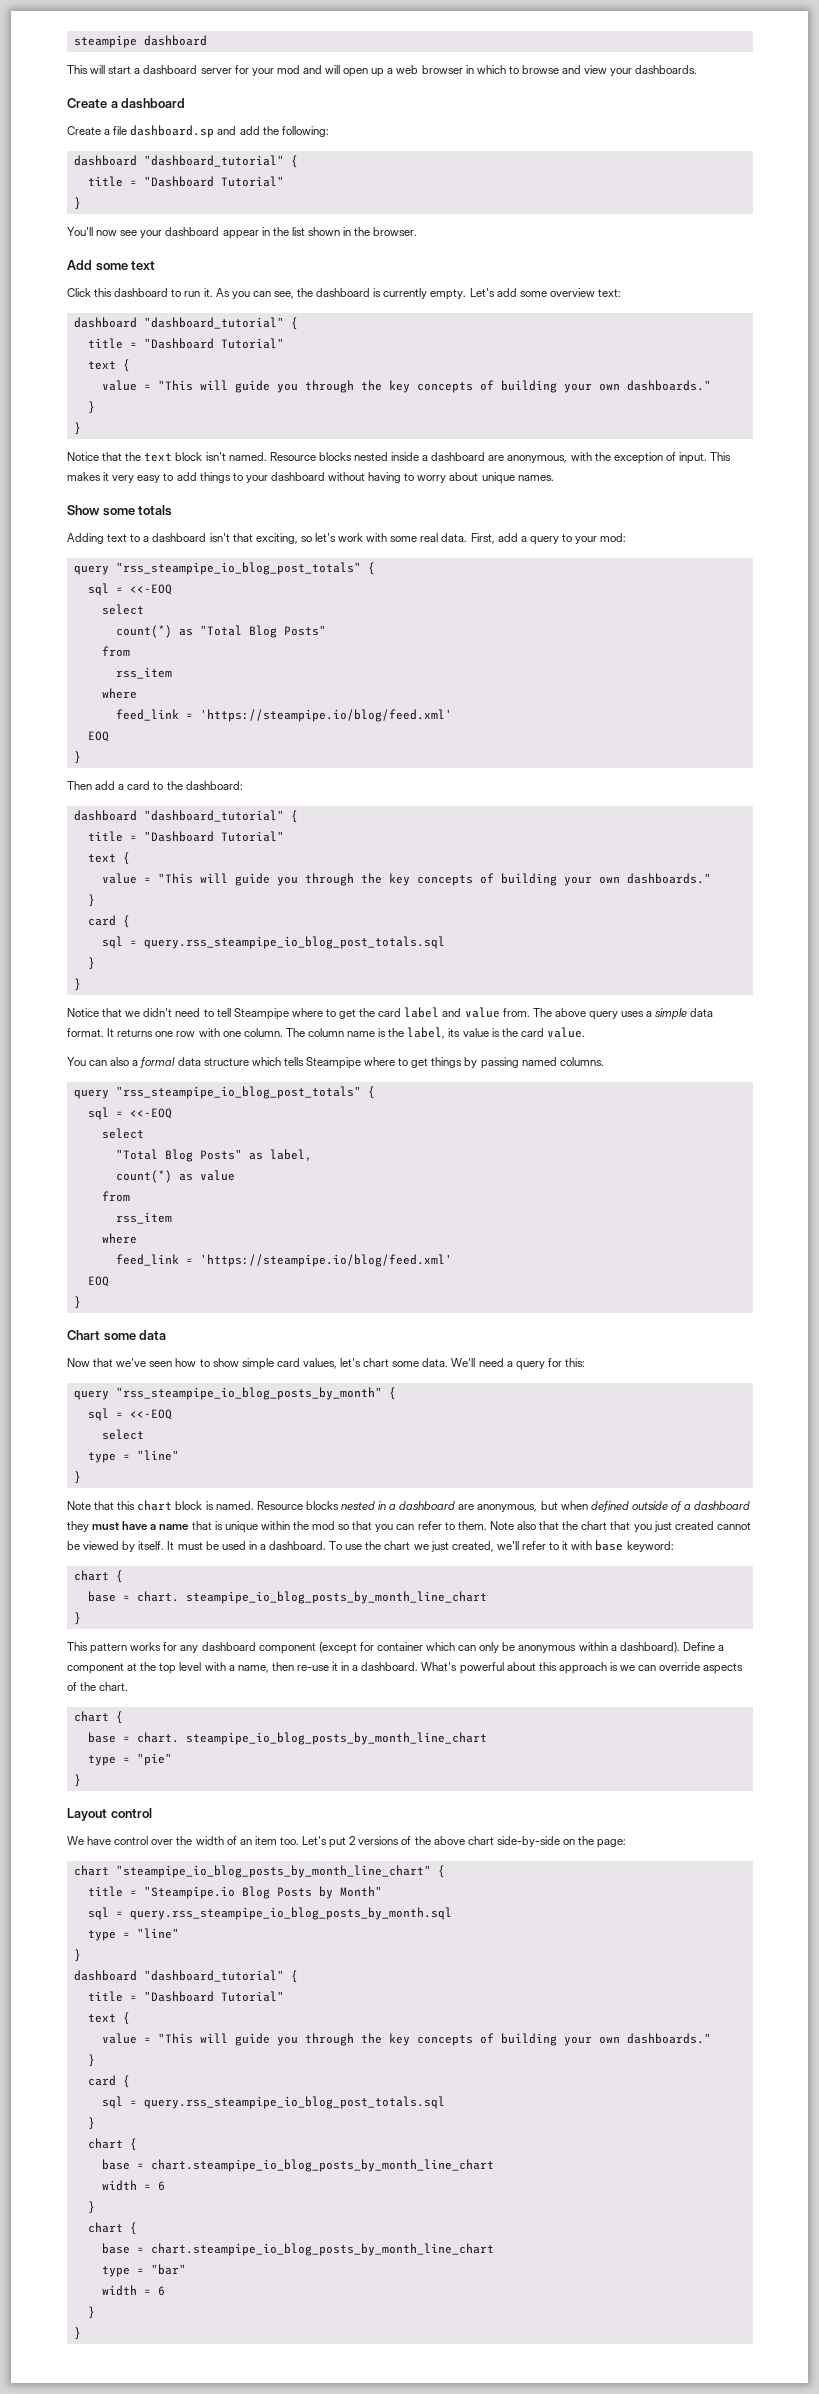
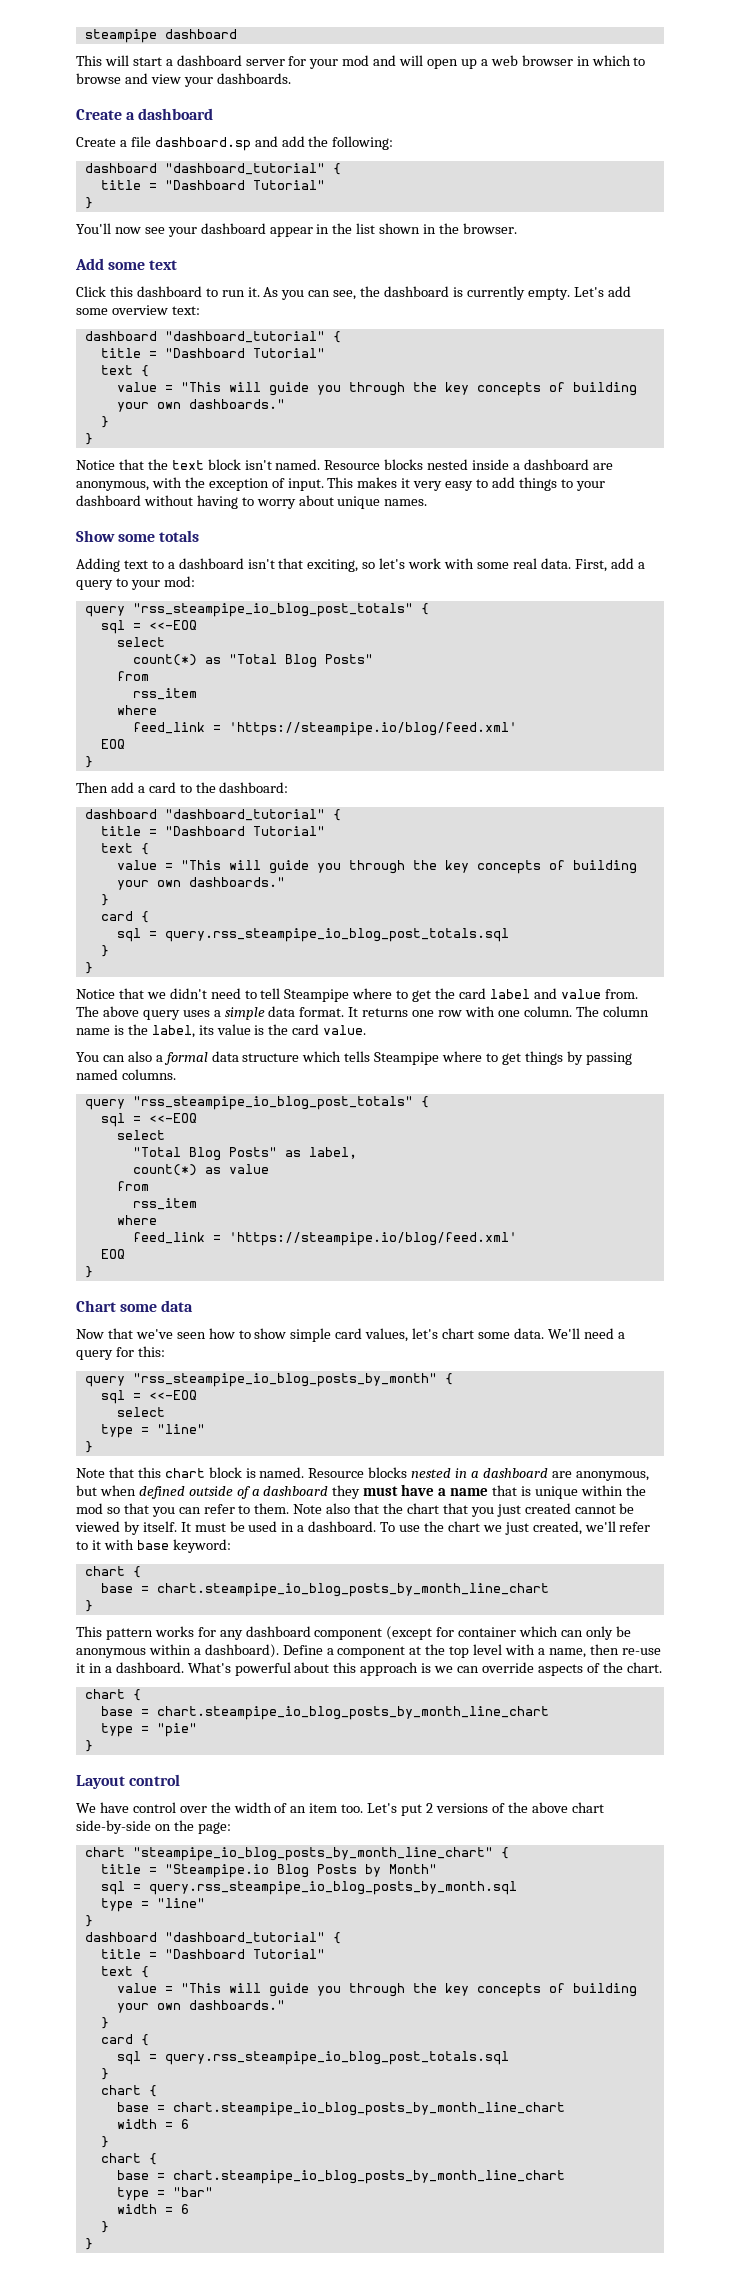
[136,1591,487,1604] chart. steampipe_io_blog_posts_by_month_line_chart -> [156,1583,549,1597] chart.steampipe_io_blog_posts_by_month_line_chart
[136,1732,487,1745] chart. steampipe_io_blog_posts_by_month_line_chart -> [156,1706,549,1720] chart.steampipe_io_blog_posts_by_month_line_chart

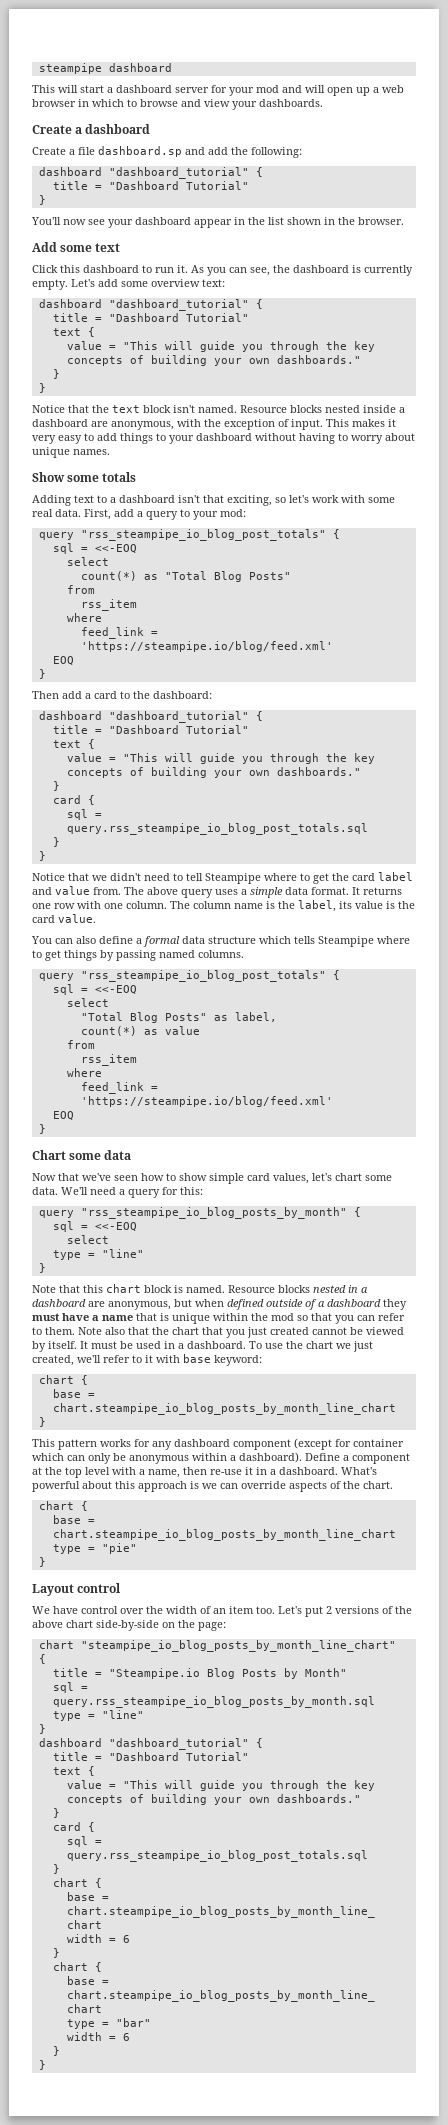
(152, 1056) none -> [99,936,133,944] define

